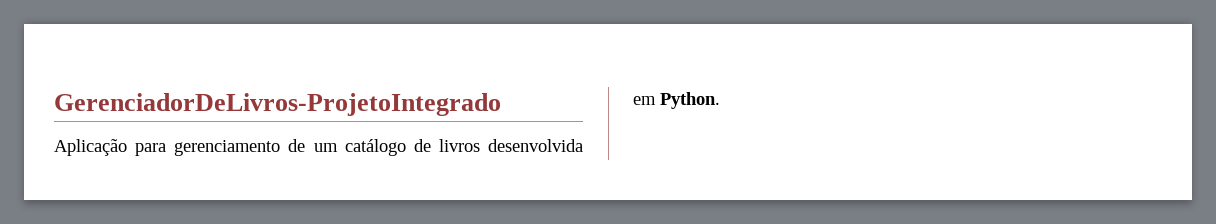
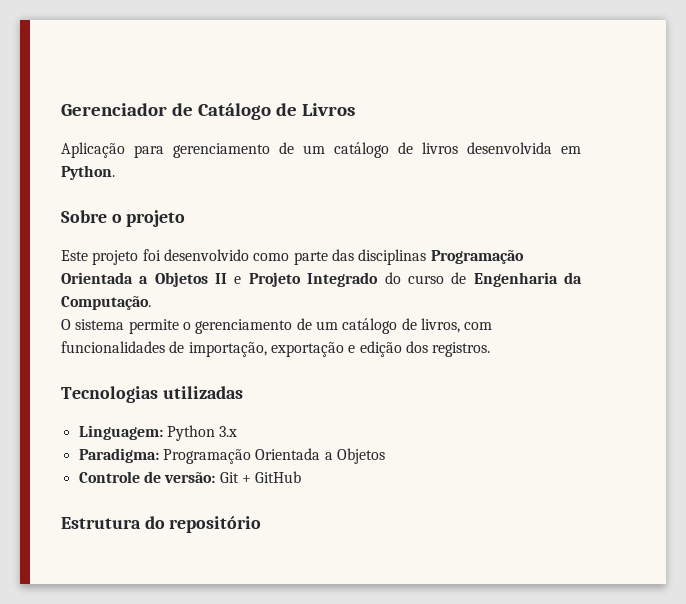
[54,93,501,116] GerenciadorDeLivros-ProjetoIntegrado -> [61,103,355,120] Gerenciador de Catálogo de Livros
(720, 100) none -> [61,210,186,227] [61,249,524,265] [61,272,583,287] [61,296,151,310] [61,318,493,334] [61,341,491,357] [61,386,243,403] [78,425,238,441] [78,448,385,464] [78,471,302,483] [61,516,262,533] // Sobre o projeto // Este projeto foi desenvolvido como parte das disciplinas Programação Orientada a Objetos II e Projeto Integrado do curso de Engenharia da Computação. // O sistema permite o gerenciamento de um catálogo de livros, com funcionalidades de importação, exportação e edição dos registros. // Tecnologias utilizadas // Linguagem: Python 3.x // Paradigma: Programação Orientada a Objetos // Controle de versão: Git + GitHub // Estrutura do repositório

